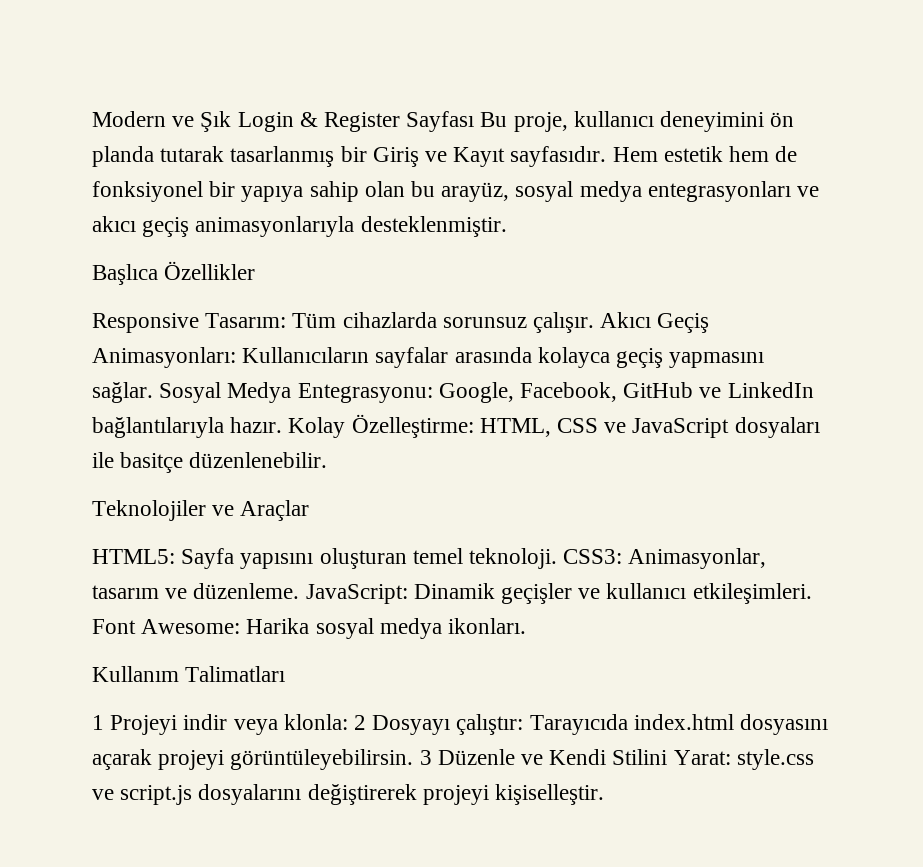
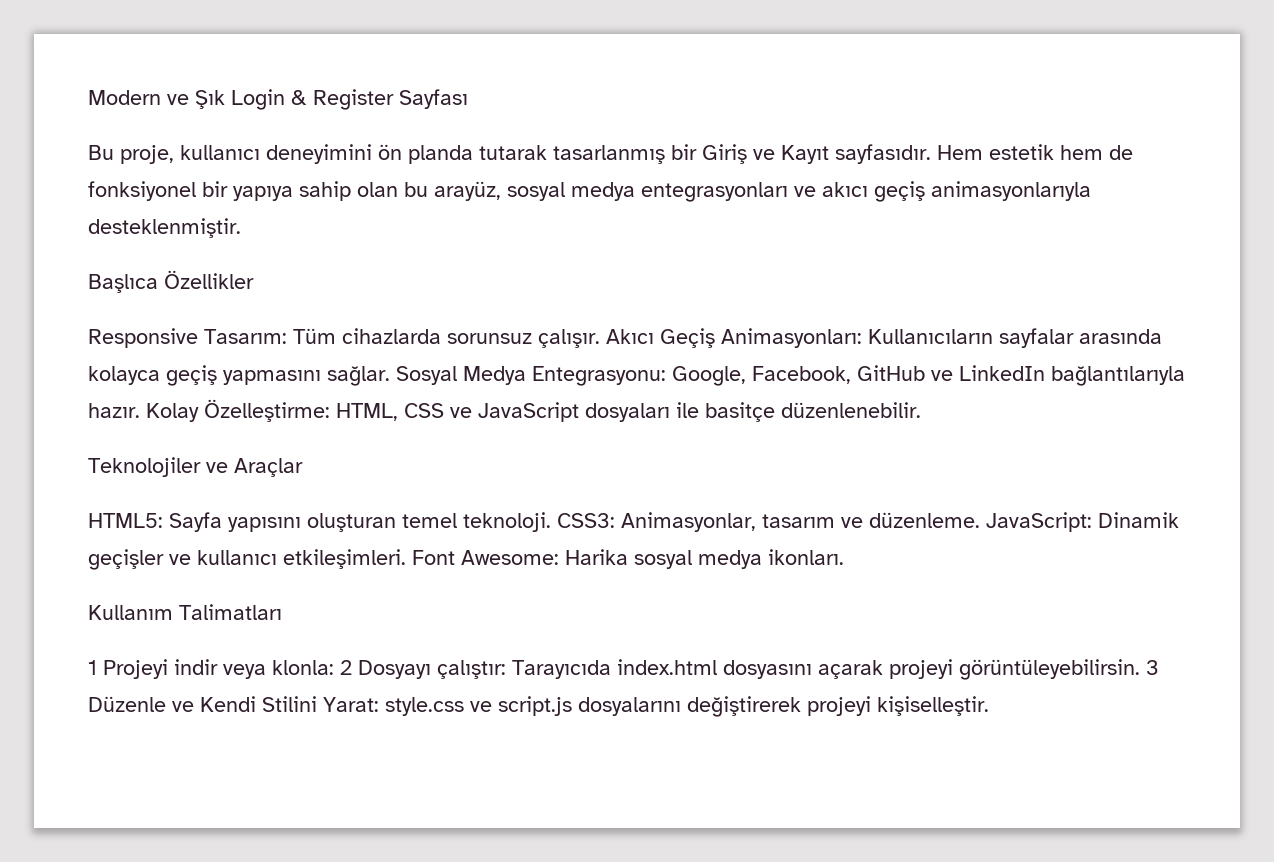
(475, 121) none -> (468, 99) //

